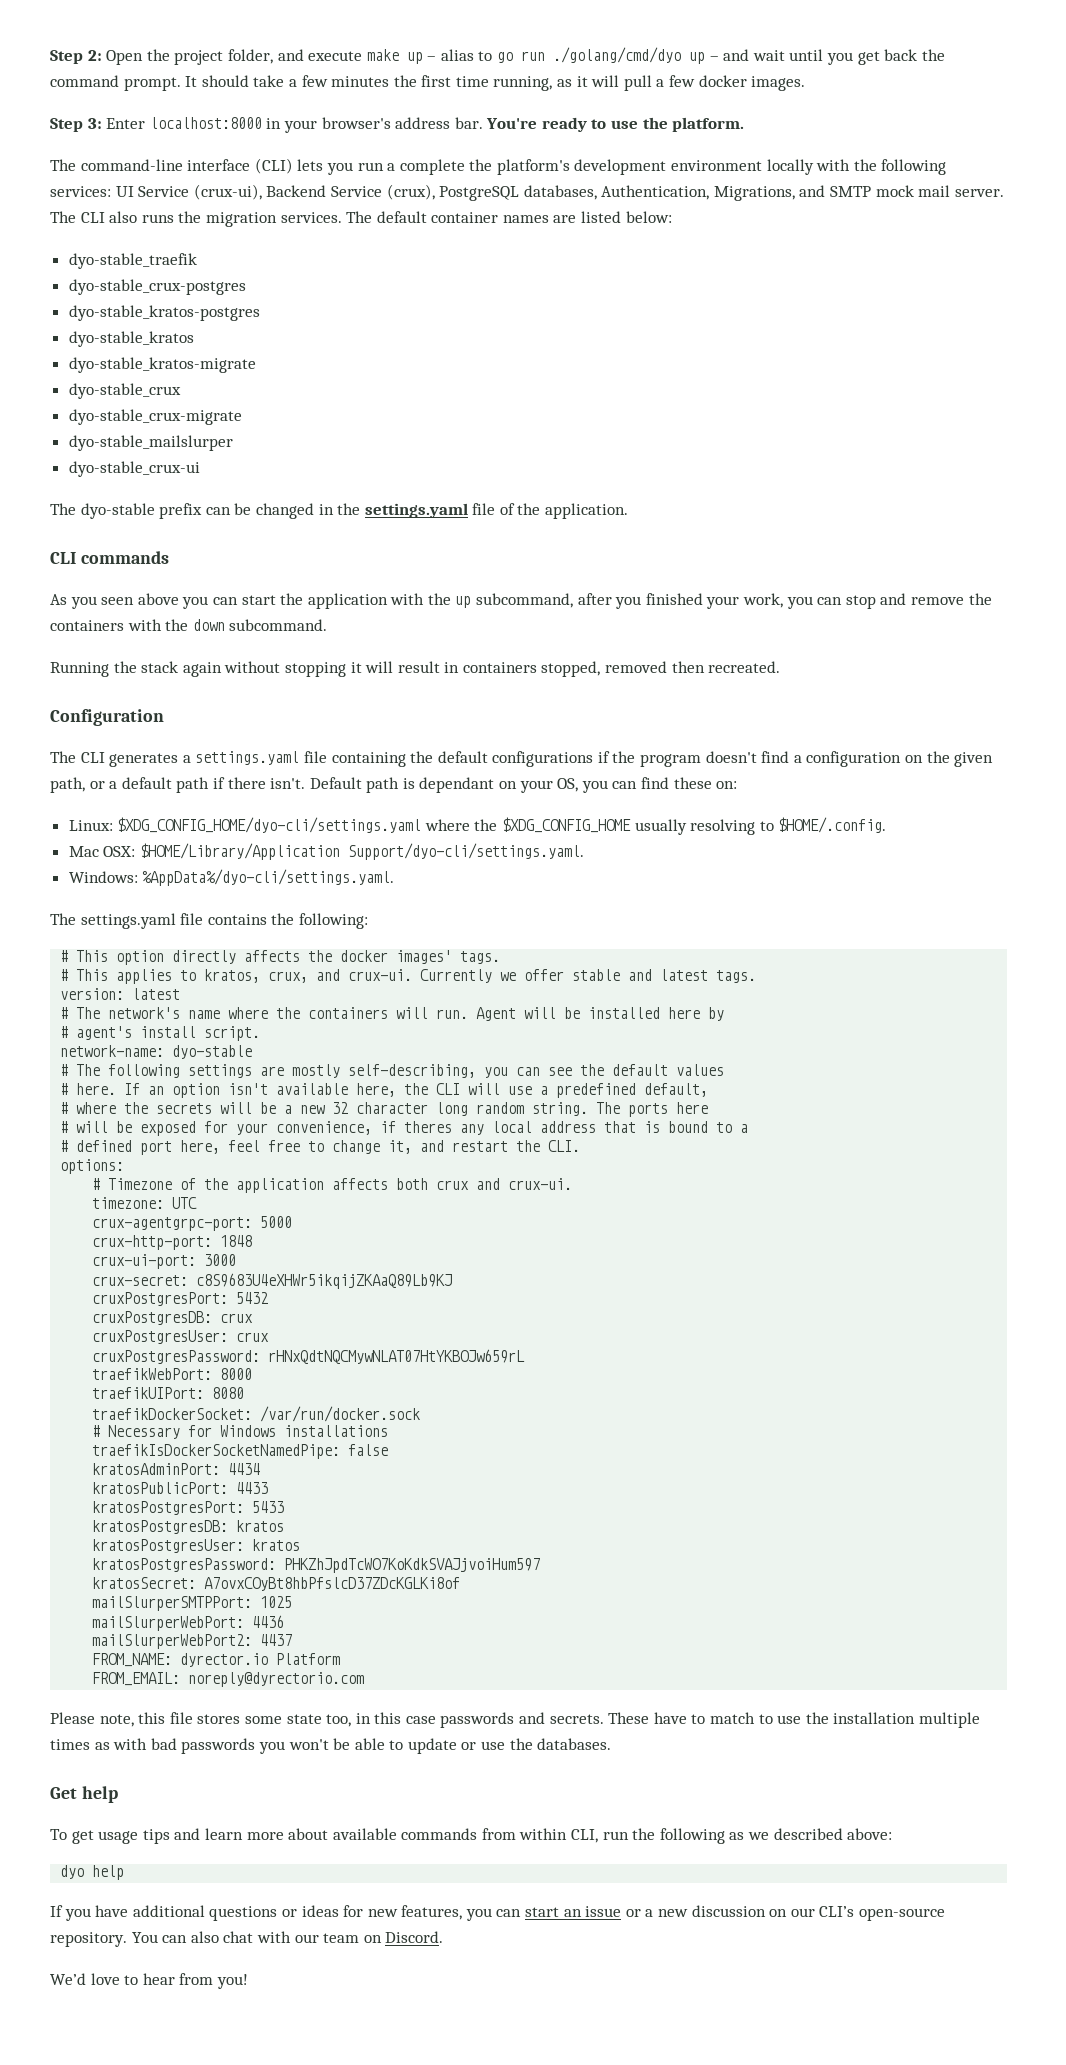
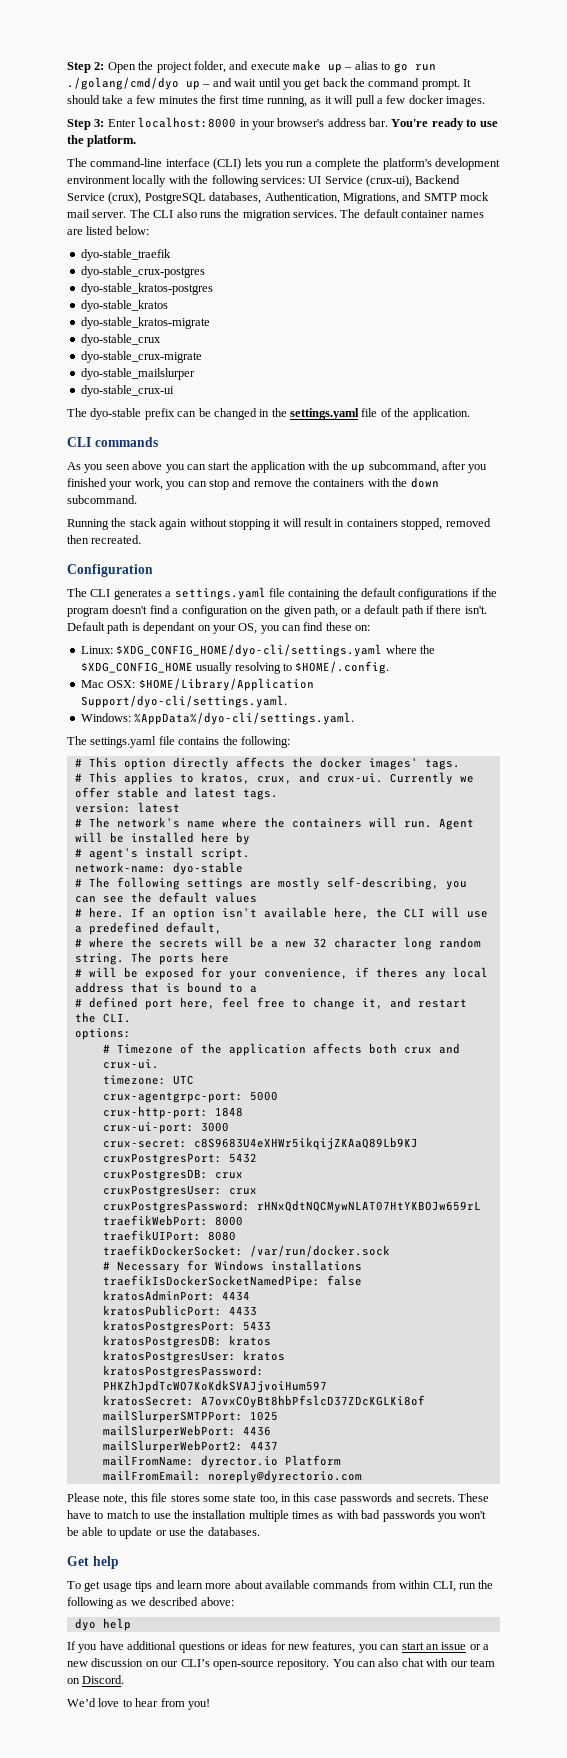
[92,1653,173,1667] FROM_NAME: -> [102,1455,194,1466] mailFromName:
[92,1672,181,1686] FROM_EMAIL: -> [102,1470,201,1481] mailFromEmail:

